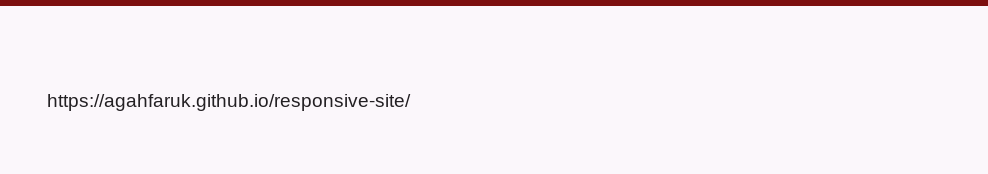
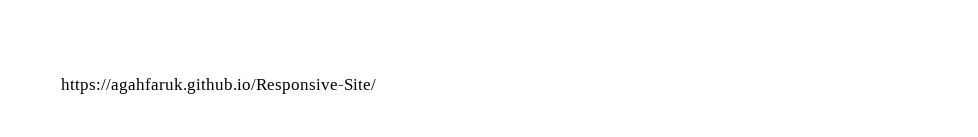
[47,94,411,111] https://agahfaruk.github.io/responsive-site/ -> [61,78,376,94] https://agahfaruk.github.io/Responsive-Site/

